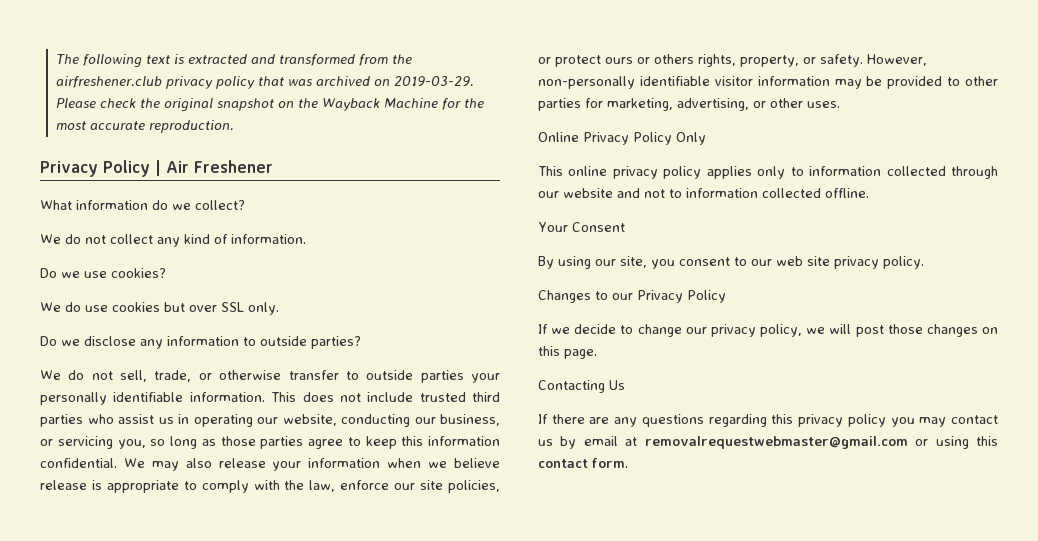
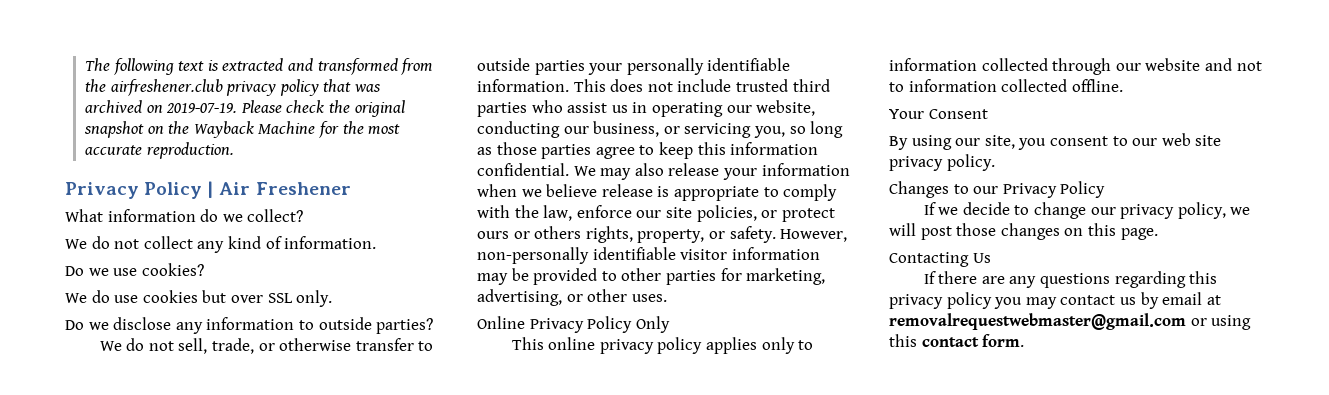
[394,76,475,87] 2019-03-29. -> [166,103,238,113] 2019-07-19.

